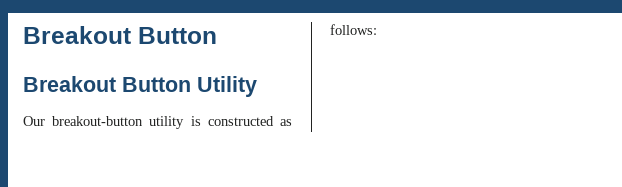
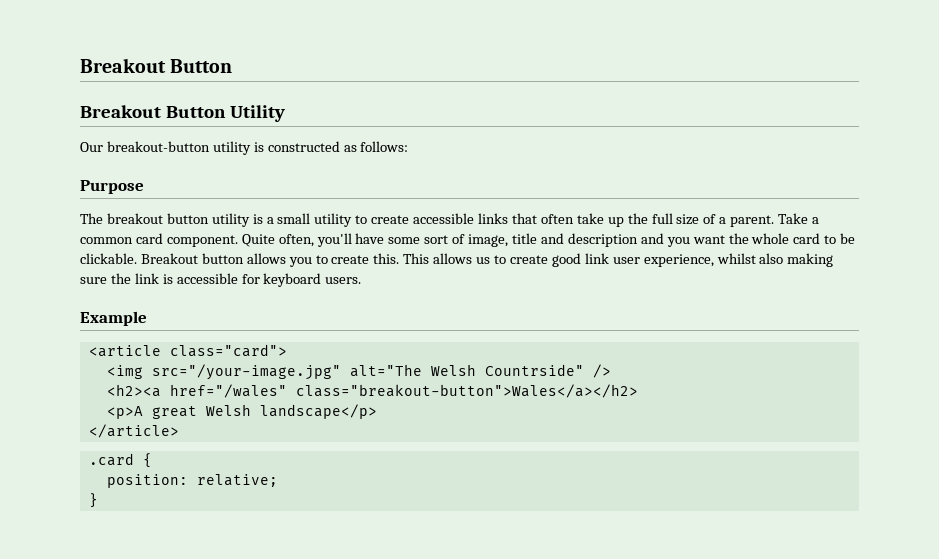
(377, 29) none -> [80,180,144,194] [80,213,820,227] [80,233,856,247] [80,253,834,267] [80,273,362,287] [80,311,147,326] [88,344,287,357] [106,364,611,380] [106,384,638,398] [106,404,377,419] [88,424,179,438] [88,453,152,468] [106,474,278,488] [88,493,98,508] // Purpose // The breakout button utility is a small utility to create accessible links that often take up the full size of a parent. Take a common card component. Quite often, you'll have some sort of image, title and description and you want the whole card to be clickable. Breakout button allows you to create this. This allows us to create good link user experience, whilst also making sure the link is accessible for keyboard users. // Example // <article class="card"> // <img src="/your-image.jpg" alt="The Welsh Countrside" /> // <h2><a href="/wales" class="breakout-button">Wales</a></h2> // <p>A great Welsh landscape</p> // </article> // .card { // position: relative; // }

